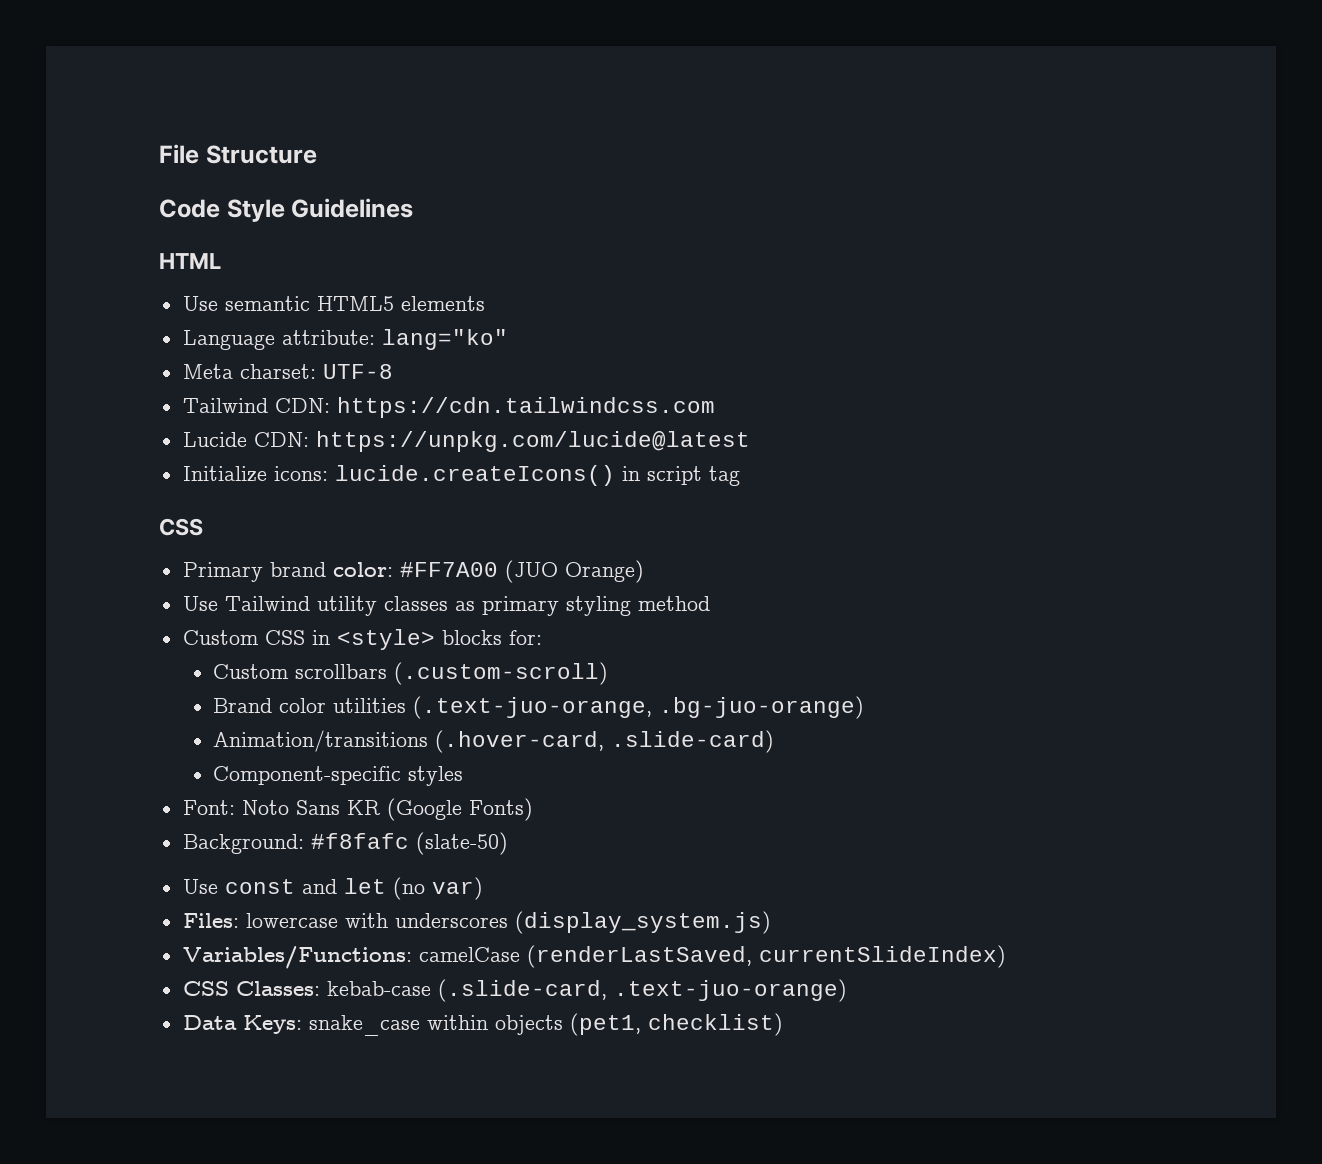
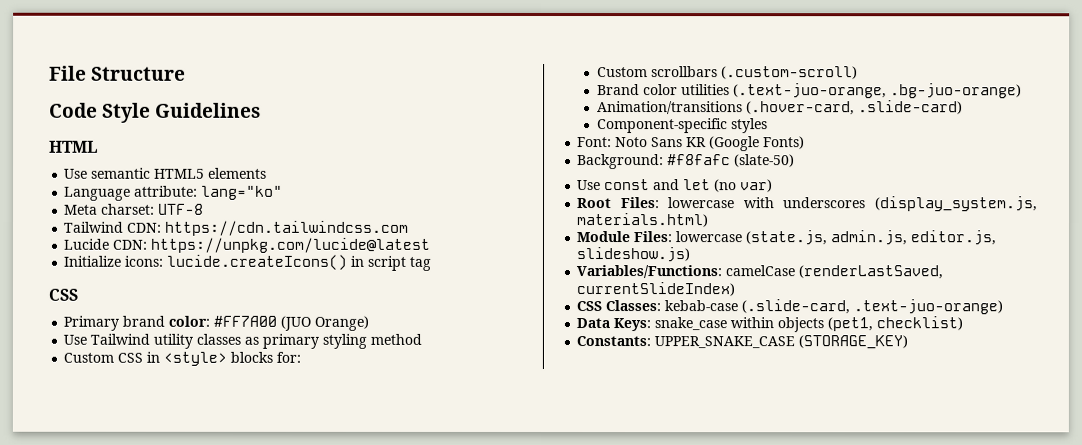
(483, 888) none -> [577,198,613,209] Root
[514,911,771,934] (display_system.js) -> [875,196,1038,212] [576,213,710,228] [576,230,997,246] [576,247,691,263] (display_system.js, materials.html) // Module Files: lowercase (state.js, admin.js, editor.js, slideshow.js)
(783, 1024) none -> [576,335,909,350] // Constants: UPPER_SNAKE_CASE (STORAGE_KEY)

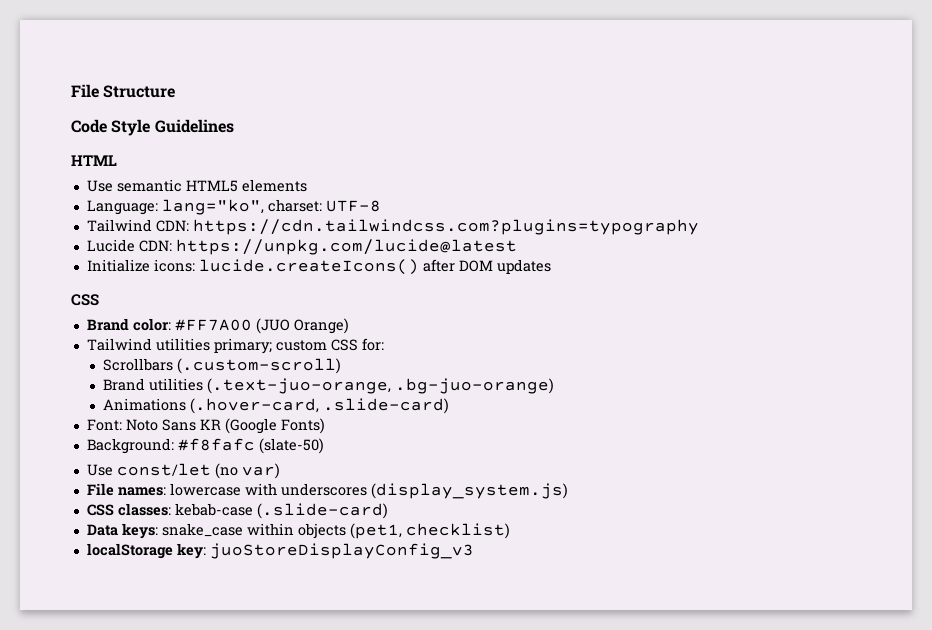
[64,185,284,201] [64,204,99,215] Language attribute: lang="ko" // Meta -> [86,199,264,215] Language: lang="ko",
[164,220,410,236] https://cdn.tailwindcss.com -> [192,219,699,235] https://cdn.tailwindcss.com?plugins=typography
[350,255,432,271] in script tag -> [422,259,551,274] after DOM updates
[63,315,166,331] Primary brand -> [86,318,129,331] Brand
[63,333,423,349] [63,351,274,366] Use Tailwind utility classes as primary styling method // Custom CSS in <style> blocks -> [86,338,358,354] Tailwind utilities primary; custom CSS
[596,66,718,78] Custom scrollbars -> [103,358,174,371] Scrollbars
[642,84,678,96] color -> (146, 384) none
[596,101,743,115] Animation/transitions -> [103,398,187,411] Animations
[596,118,768,134] // Component-specific styles -> (450, 406) none
[604,179,712,191] const and let -> [116,463,211,476] const/let
[577,197,660,209] Root Files: -> [86,483,166,496] File names:
[875,196,1038,212] [576,213,710,228] [576,230,997,246] [576,247,691,263] [576,265,944,280] [576,282,736,297] [576,299,1004,315] (display_system.js, materials.html) // Module Files: lowercase (state.js, admin.js, editor.js, slideshow.js) // Variables/Functions: camelCase (renderLastSaved, currentSlideIndex) // CSS Classes: kebab-case (.slide-card, .text-juo-orange) -> [370,483,568,499] [86,503,388,519] (display_system.js) // CSS classes: kebab-case (.slide-card)
[613,318,652,332] Keys: -> [121,523,158,539] keys:
[576,335,909,350] Constants: UPPER_SNAKE_CASE (STORAGE_KEY) -> [86,543,474,559] localStorage key: juoStoreDisplayConfig_v3

